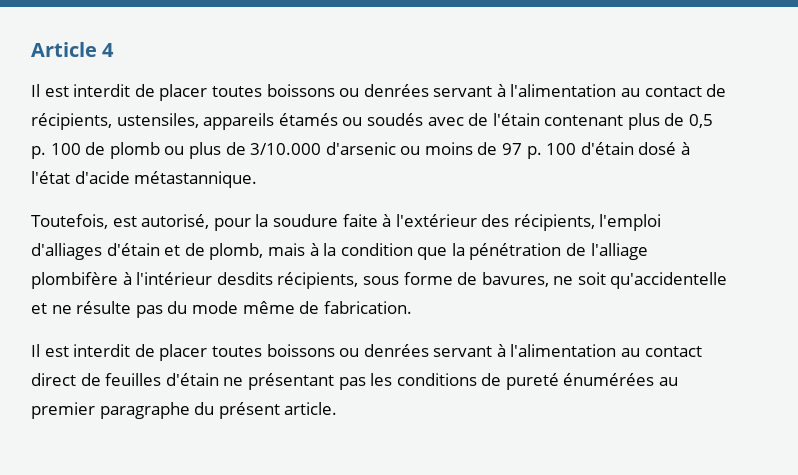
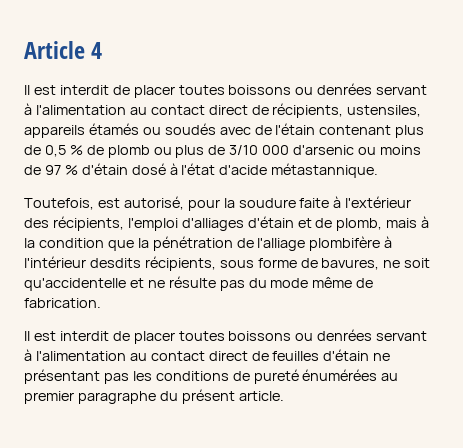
(702, 91) none -> [208,105,248,115] direct
[31,143,81,159] p. 100 -> [69,145,83,155] %
[250,143,322,155] 3/10.000 -> [229,145,290,155] 3/10 000
[526,143,577,159] p. 100 -> [64,165,78,175] %

